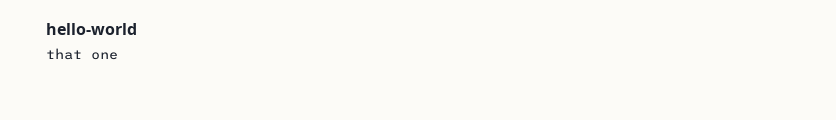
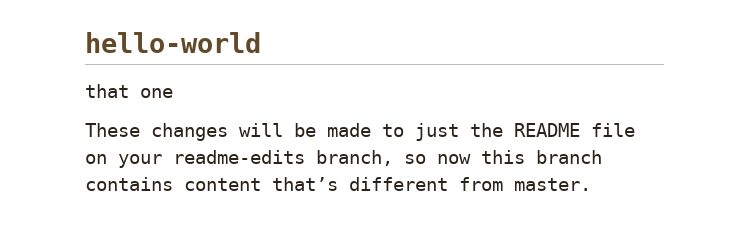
(118, 56) none -> [85,123,635,141] [85,150,602,168] [85,177,591,191] // These changes will be made to just the README file on your readme-edits branch, so now this branch contains content that’s different from master.

